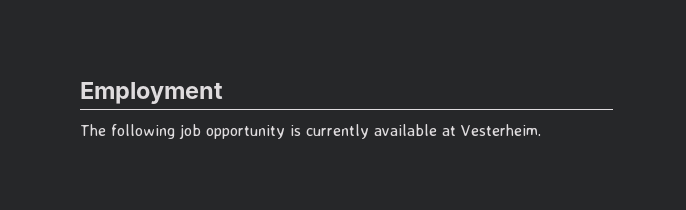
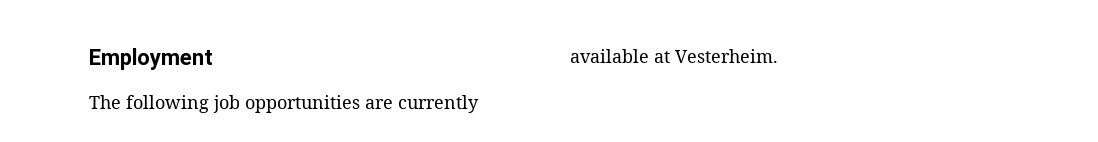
[206,125,301,139] opportunity is -> [245,95,393,113] opportunities are

